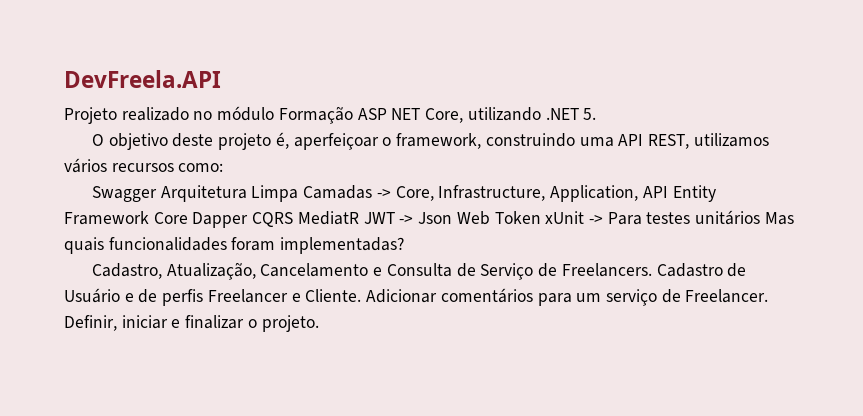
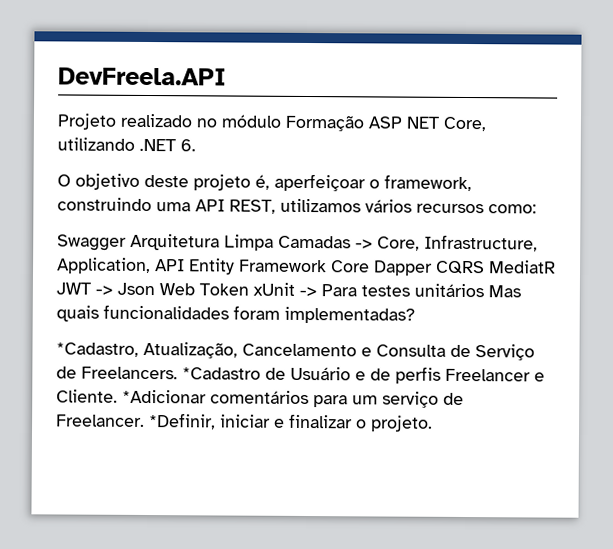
[583,108,597,120] 5. -> [180,139,196,152] 6.
[92,263,163,279] Cadastro, -> [56,342,139,357] *Cadastro,
[656,263,723,277] Cadastro -> [182,367,261,380] *Cadastro
[366,289,438,303] Adicionar -> [122,389,207,404] *Adicionar
[64,315,117,331] Definir, -> [149,413,216,430] *Definir,

